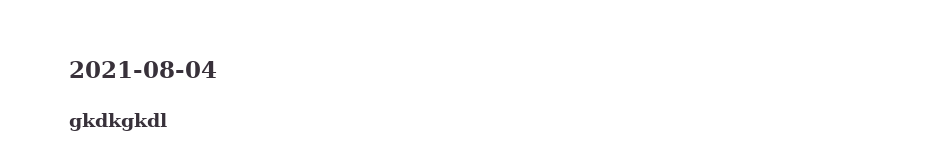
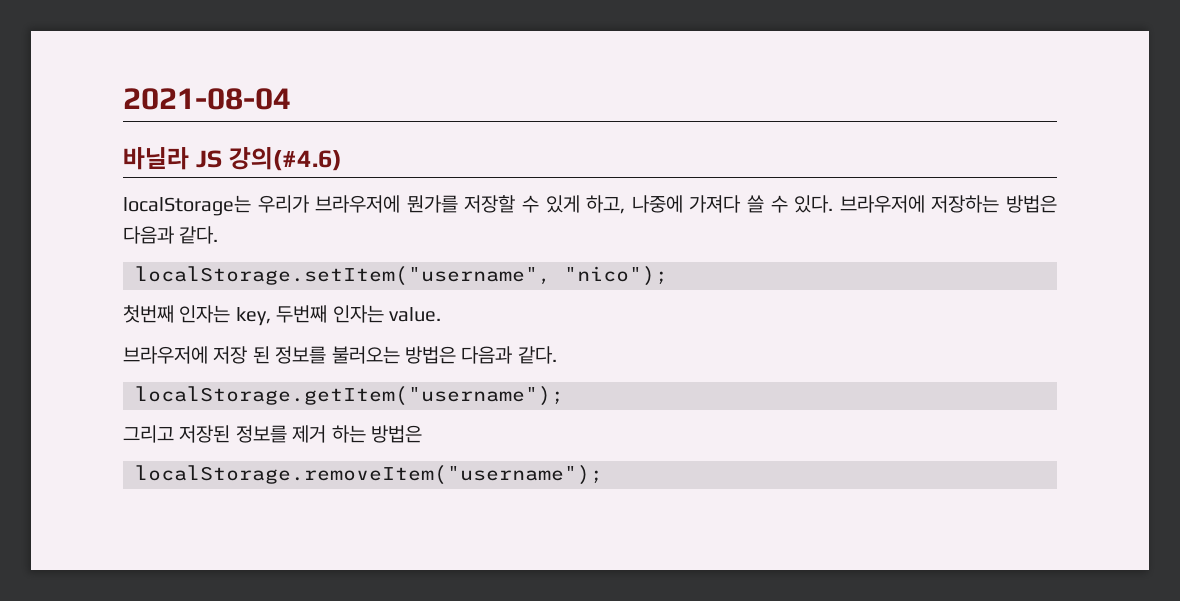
[69,113,167,131] gkdkgkdl -> [123,147,342,171] [123,195,1058,216] [123,226,219,244] [135,266,668,286] [123,305,441,326] [123,346,557,364] [135,386,564,406] [123,425,422,443] [135,465,603,485] 바닐라 JS 강의(#4.6) // localStorage는 우리가 브라우저에 뭔가를 저장할 수 있게 하고, 나중에 가져다 쓸 수 있다. 브라우저에 저장하는 방법은 다음과 같다. // localStorage.setItem("username", "nico"); // 첫번째 인자는 key, 두번째 인자는 value. // 브라우저에 저장 된 정보를 불러오는 방법은 다음과 같다. // localStorage.getItem("username"); // 그리고 저장된 정보를 제거 하는 방법은 // localStorage.removeItem("username");

